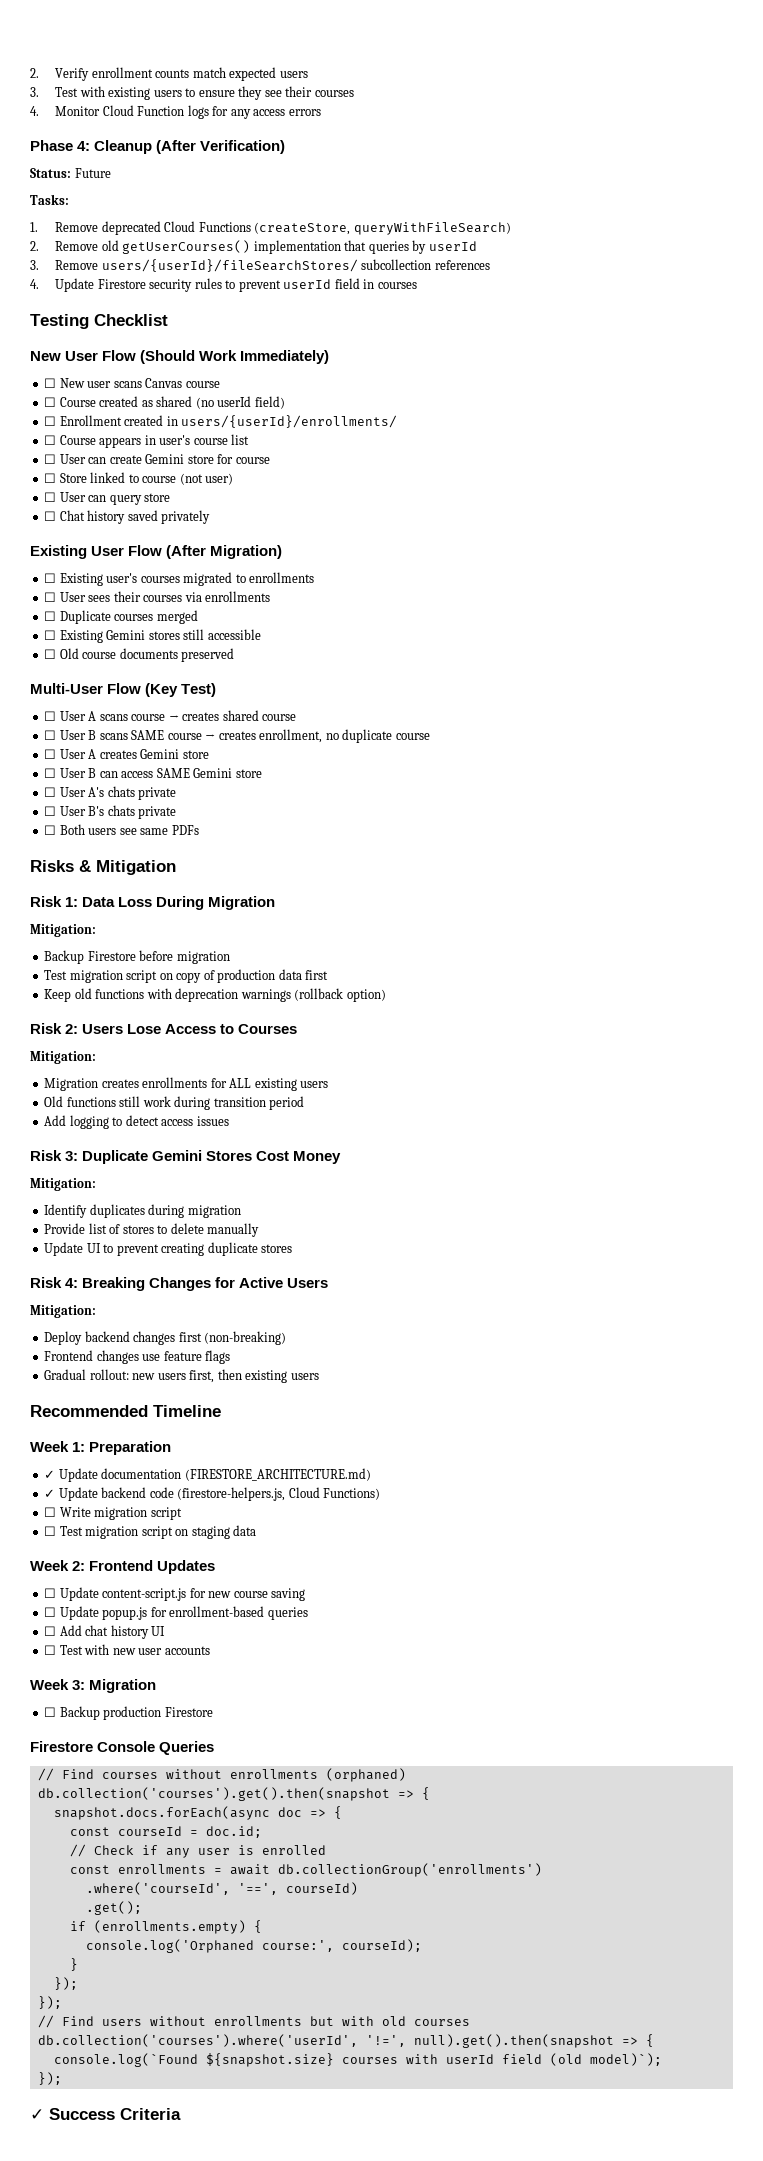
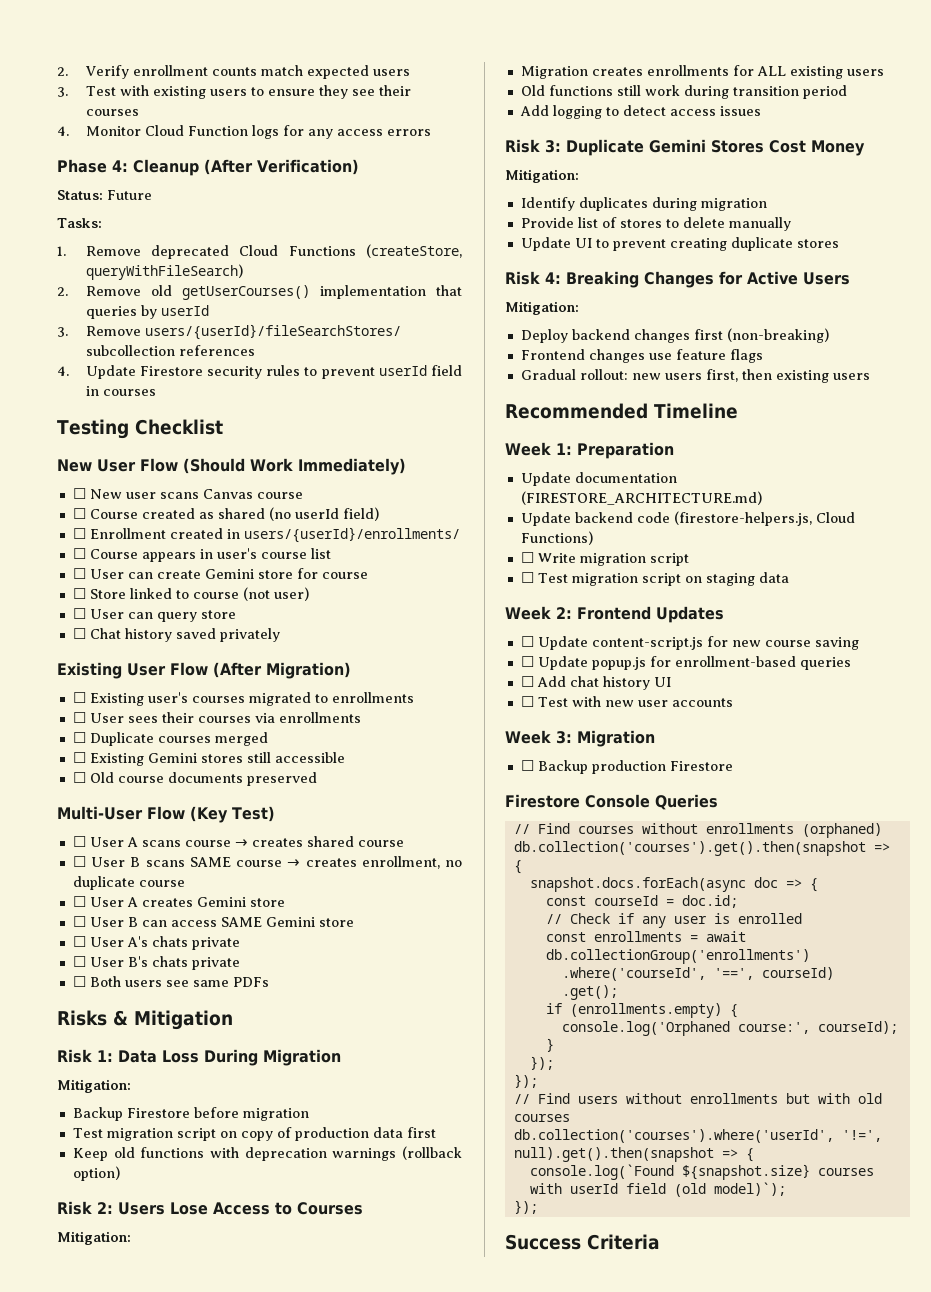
[44,1470,56,1479] ✓ -> (674, 450) none
[44,1489,56,1498] ✓ -> (762, 498) none
[30,2109,44,2120] ✓ -> (538, 1207) none

